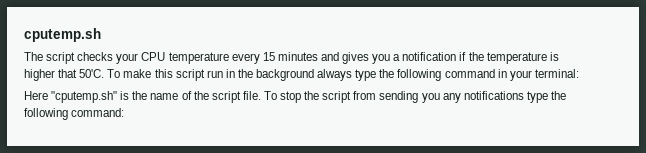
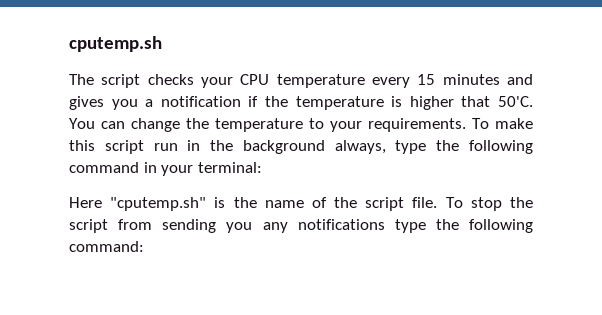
(105, 73) none -> [69,118,466,132] You can change the temperature to your requirements.
[317,69,353,81] always -> [334,140,386,154] always,

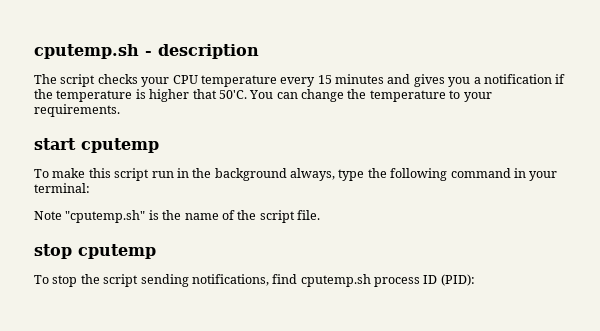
[69,36,162,52] cputemp.sh -> [34,44,259,59] cputemp.sh - description
(466, 125) none -> [34,138,159,153] // start cputemp //
[69,197,102,208] Here -> [34,211,62,220] Note
(438, 202) none -> [34,244,156,259] // stop cputemp //
[118,219,533,233] [69,241,144,252] from sending you any notifications type the following command: -> [140,274,475,287] sending notifications, find cputemp.sh process ID (PID):

